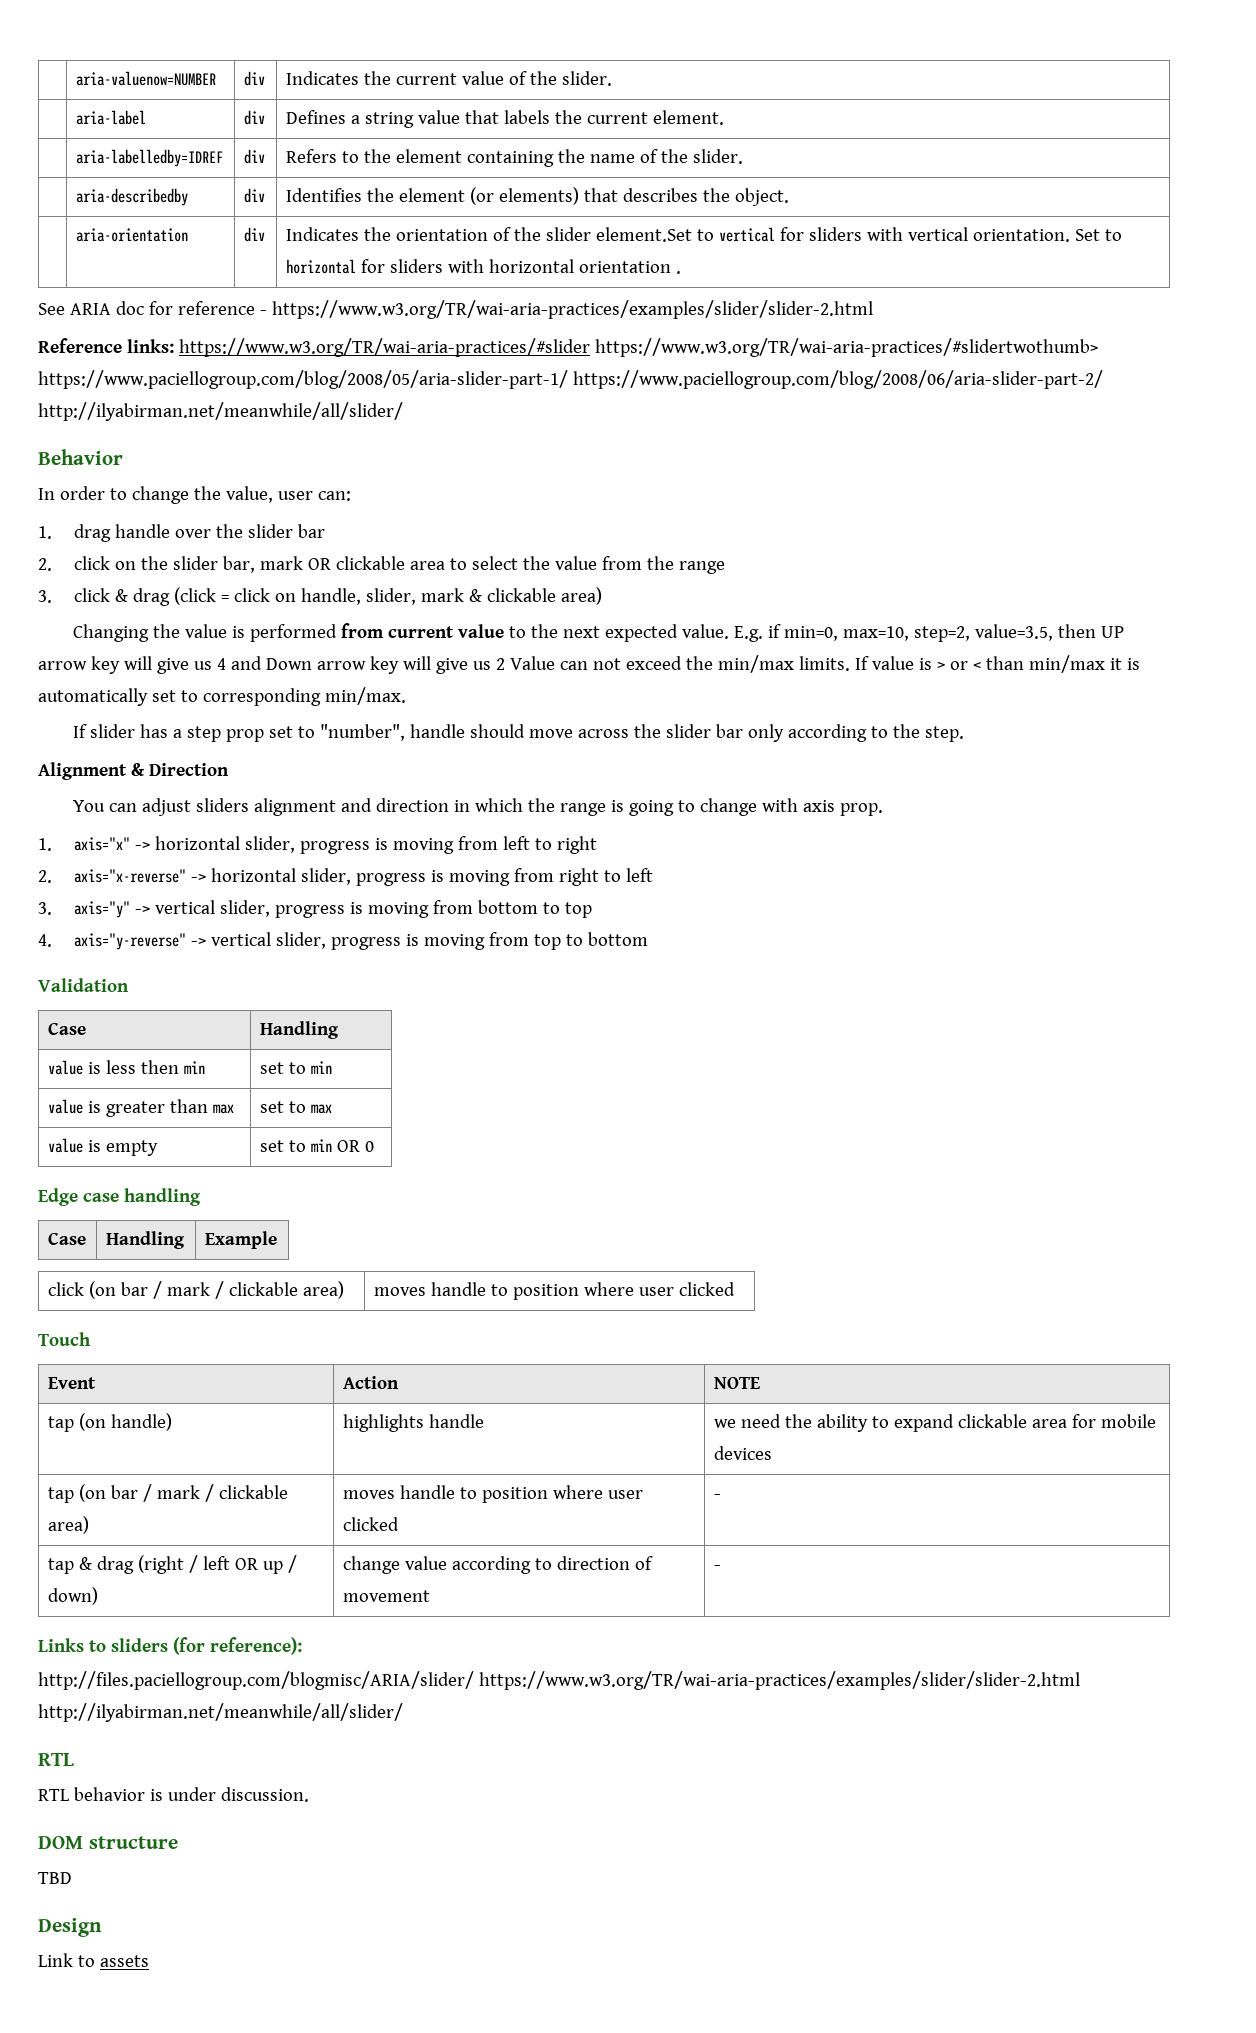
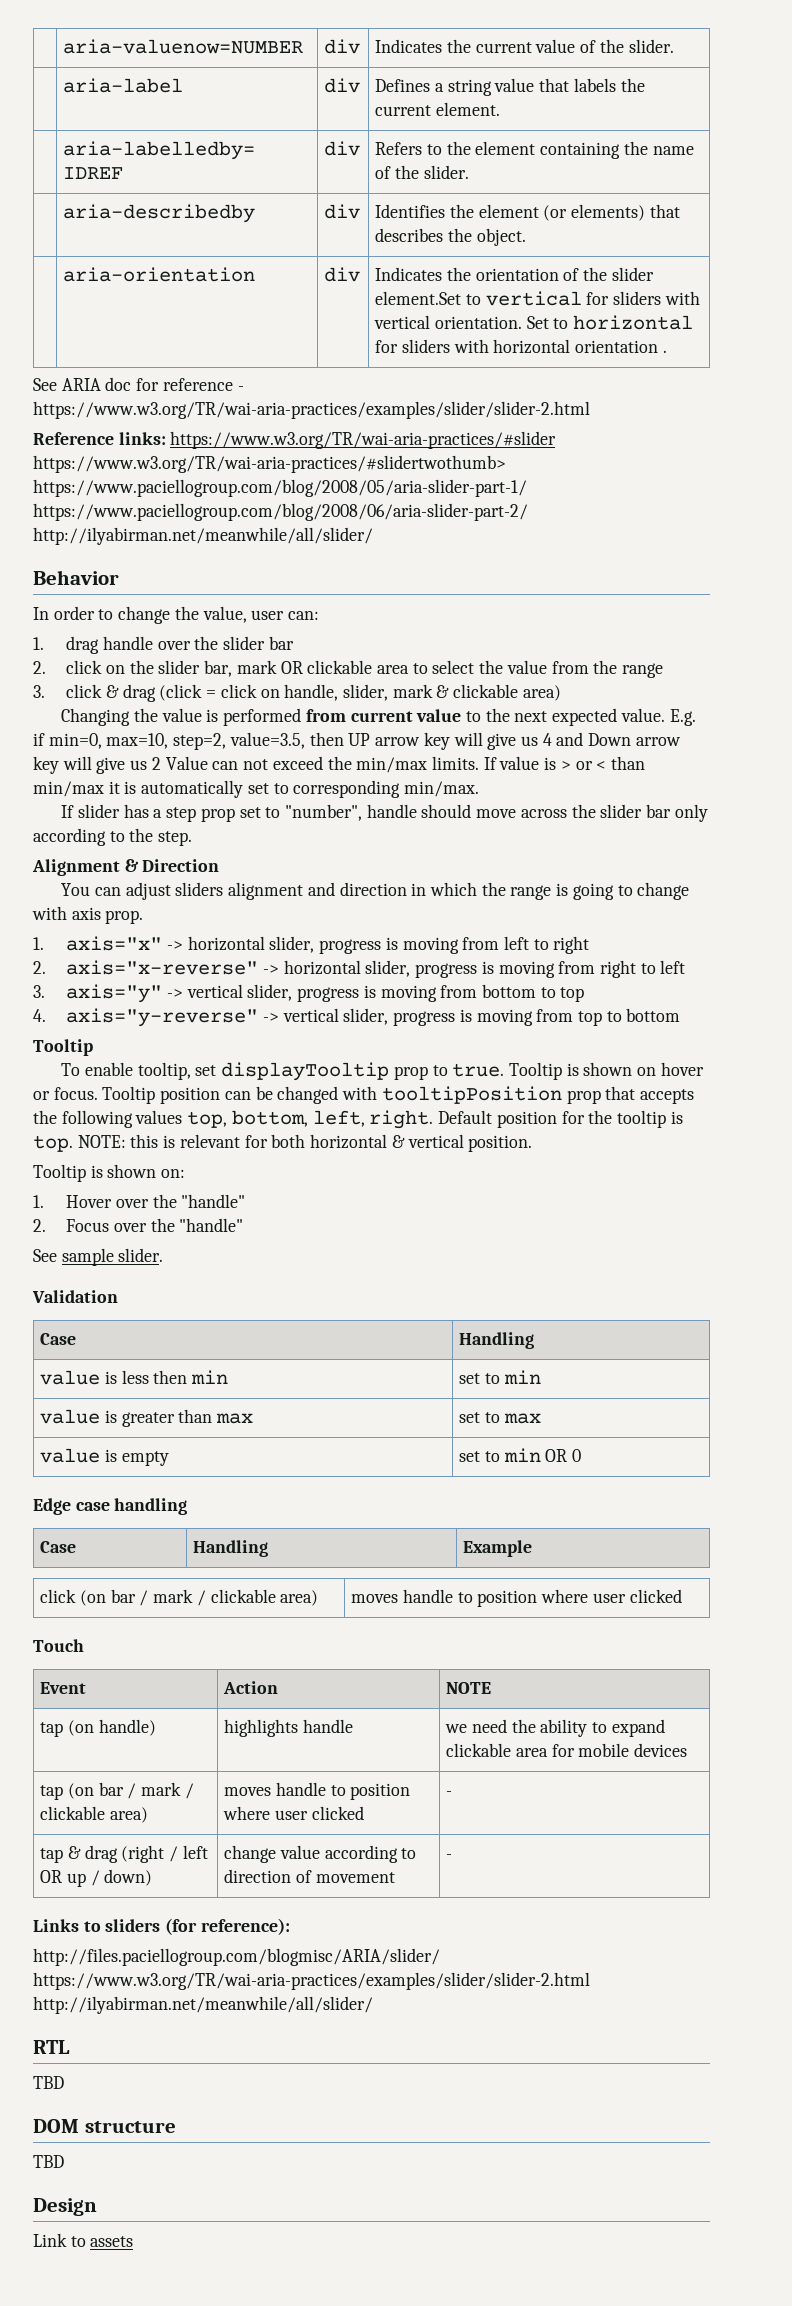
(648, 939) none -> [33,1039,93,1056] [61,1062,704,1081] [33,1086,694,1104] [33,1110,683,1129] [33,1134,533,1152] [33,1164,186,1182] [33,1194,246,1208] [33,1218,244,1232] [33,1248,164,1266] // Tooltip // To enable tooltip, set displayTooltip prop to true. Tooltip is shown on hover or focus. Tooltip position can be changed with tooltipPosition prop that accepts the following values top, bottom, left, right. Default position for the tooltip is top. NOTE: this is relevant for both horizontal & vertical position. // Tooltip is shown on: // 1. Hover over the "handle" // 2. Focus over the "handle" // See sample slider.
[38,1787,309,1802] RTL behavior is under discussion. -> [33,2076,64,2089] TBD

